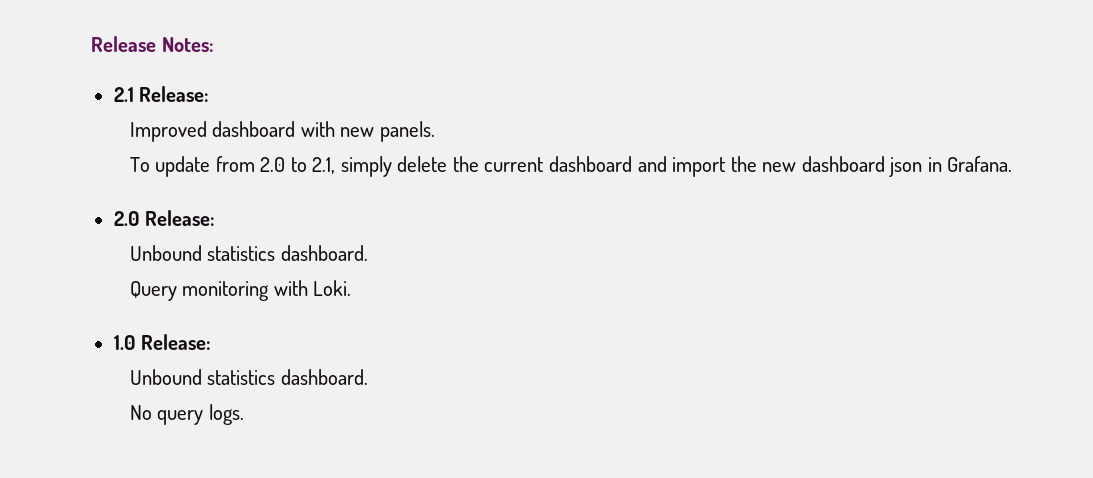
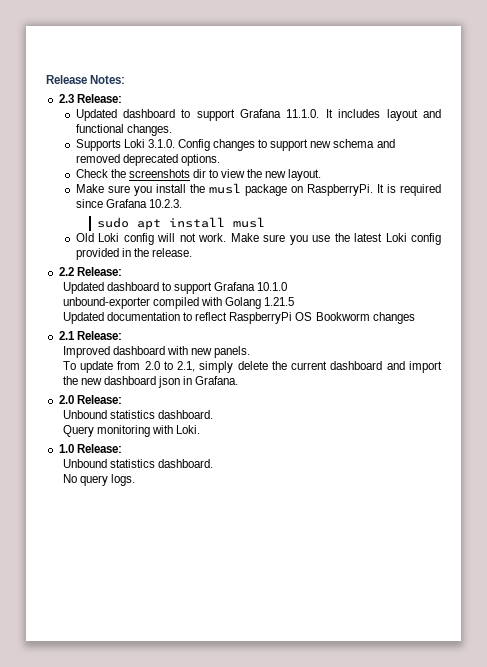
(214, 44) none -> [58,94,122,103] [75,109,441,121] [75,124,172,136] [75,139,395,151] [75,154,220,166] [75,169,322,181] [75,183,441,196] [75,199,182,208] [96,217,265,230] [75,233,441,245] [75,248,192,260] [58,267,122,276] [62,282,288,294] [62,297,295,309] [62,312,415,324] // 2.3 Release: // Updated dashboard to support Grafana 11.1.0. It includes layout and functional changes. // Supports Loki 3.1.0. Config changes to support new schema and removed deprecated options. // Check the screenshots dir to view the new layout. // Make sure you install the musl package on RaspberryPi. It is required since Grafana 10.2.3. // sudo apt install musl // Old Loki config will not work. Make sure you use the latest Loki config provided in the release. // 2.2 Release: // Updated dashboard to support Grafana 10.1.0 // unbound-exporter compiled with Golang 1.21.5 // Updated documentation to reflect RaspberryPi OS Bookworm changes

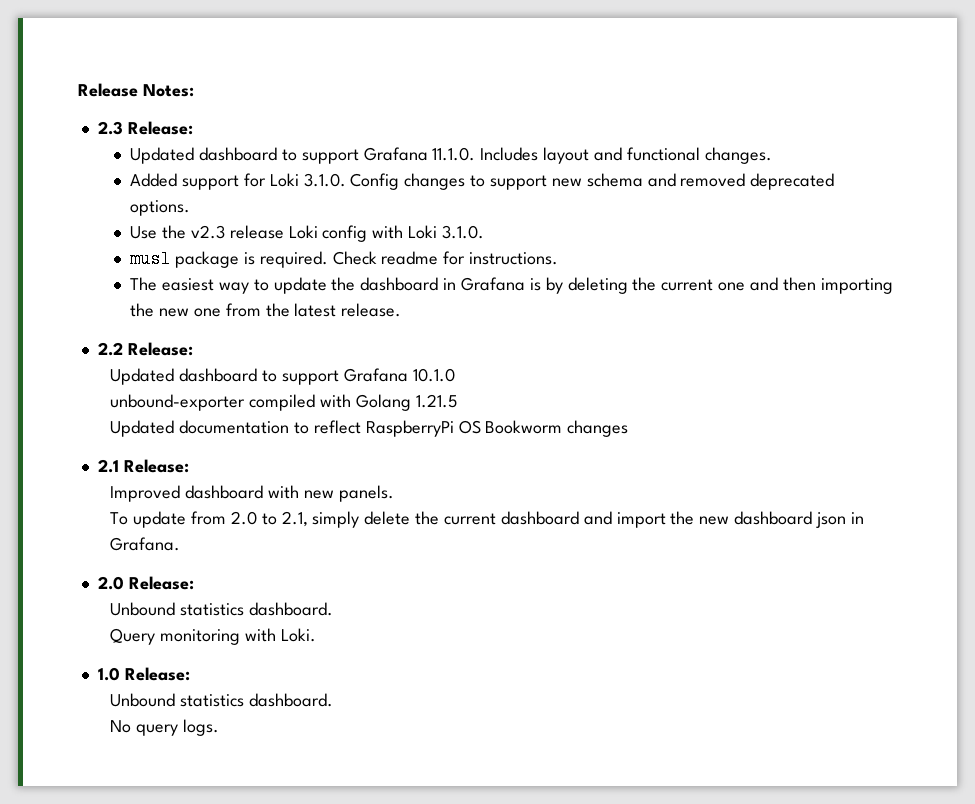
[325,109,381,118] It includes -> [480,147,539,161] Includes
[75,139,121,151] Supports -> [130,173,266,190] Added support for
[75,169,322,181] [75,183,441,196] [75,199,182,208] [96,217,265,230] [75,233,441,245] [75,248,149,260] Check the screenshots dir to view the new layout. // Make sure you install the musl package on RaspberryPi. It is required since Grafana 10.2.3. // sudo apt install musl // Old Loki config will not work. Make sure you use the latest Loki config provided in the -> [130,225,484,242] [130,250,559,268] [130,277,893,294] [130,303,337,317] Use the v2.3 release Loki config with Loki 3.1.0. // musl package is required. Check readme for instructions. // The easiest way to update the dashboard in Grafana is by deleting the current one and then importing the new one from the latest

